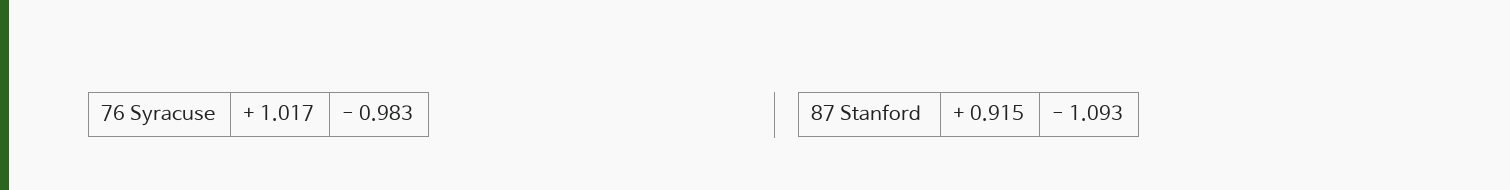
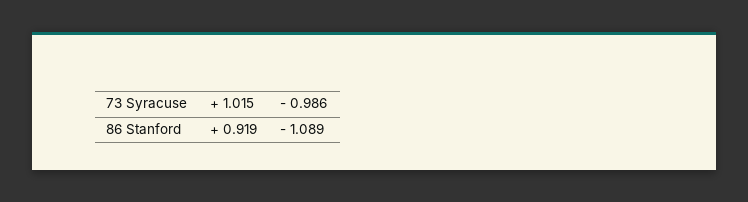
[100,105,125,121] 76 -> [105,98,122,108] 73
[259,105,314,121] [341,105,413,121] [810,105,835,121] 1.017 | - 0.983 // 87 -> [222,98,254,108] [279,97,327,108] [105,124,122,134] 1.015 | - 0.986 // 86
[969,105,1024,121] [1051,105,1123,121] 0.915 | - 1.093 -> [222,123,257,134] [279,123,324,134] 0.919 | - 1.089

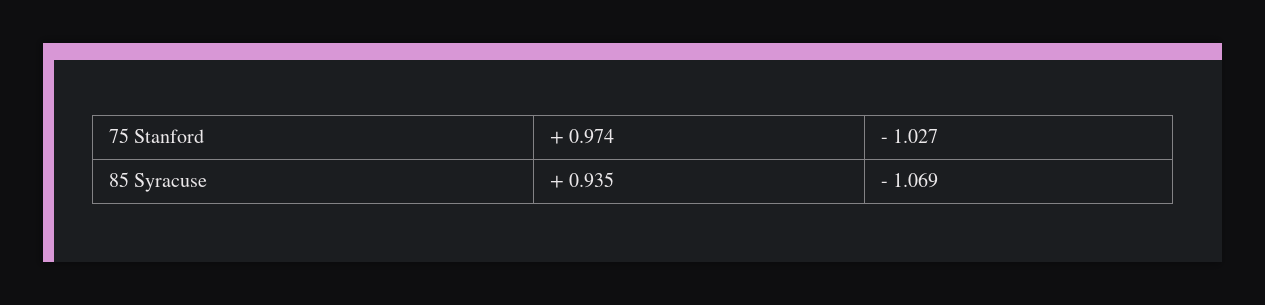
[105,98,122,108] 73 -> [108,128,205,143] [549,129,615,144] [880,129,939,143] [108,172,129,187] 75 Stanford | + 0.974 | - 1.027 // 85
[222,98,254,108] [279,97,327,108] [105,123,181,135] [209,123,257,134] [279,123,324,134] 1.015 | - 0.986 // 86 Stanford | + 0.919 | - 1.089 -> [569,172,615,188] [880,172,939,188] 0.935 | - 1.069

